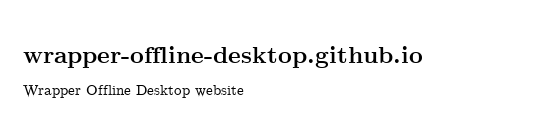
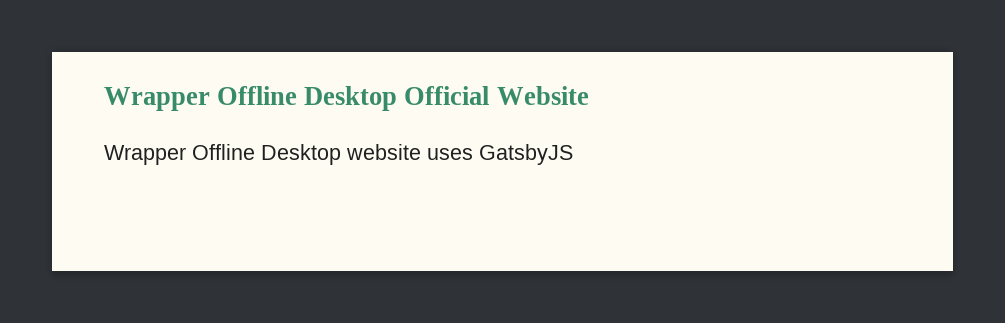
[23,46,423,68] wrapper-offline-desktop.github.io -> [104,86,589,111] Wrapper Offline Desktop Official Website
(244, 91) none -> [427,144,573,165] uses GatsbyJS

